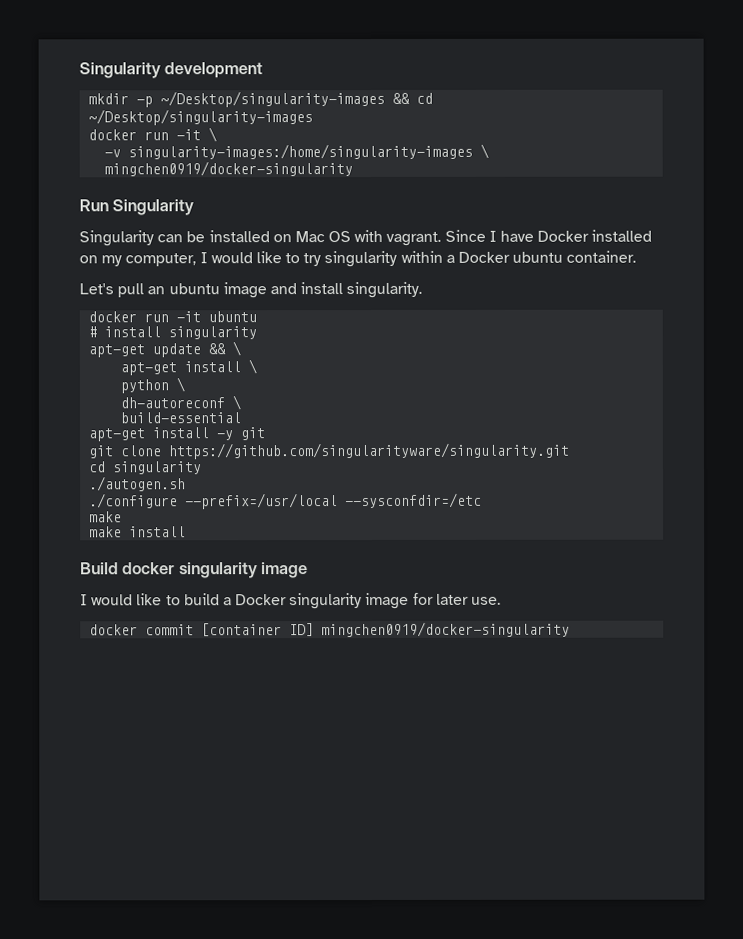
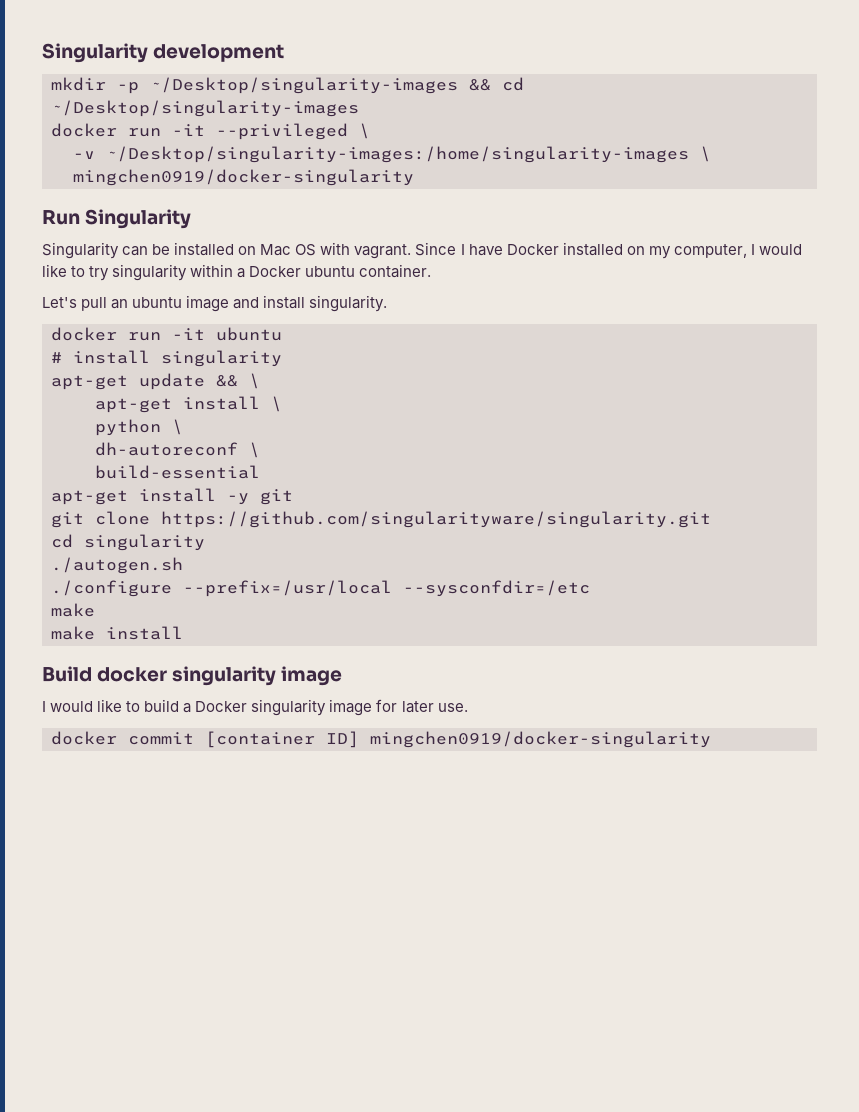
(202, 135) none -> [216,123,348,140] --privileged
[128,143,474,160] singularity-images:/home/singularity-images -> [106,146,689,163] ~/Desktop/singularity-images:/home/singularity-images

